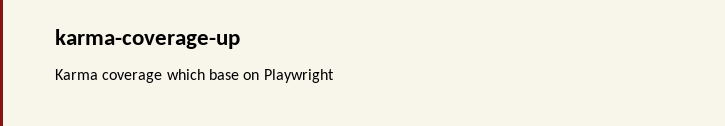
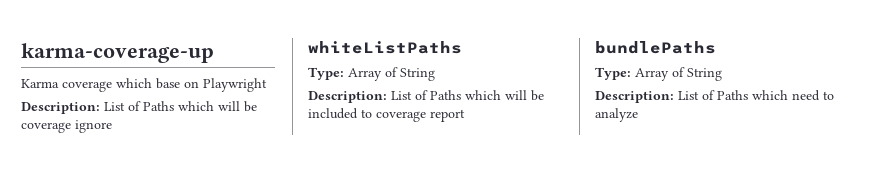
(334, 76) none -> [21,101,257,114] [21,120,112,133] [308,41,462,54] [308,67,435,81] [308,90,544,103] [308,108,465,122] [595,41,716,54] [595,67,722,81] [595,90,834,103] [595,108,638,122] // Description: List of Paths which will be coverage ignore // whiteListPaths // Type: Array of String // Description: List of Paths which will be included to coverage report // bundlePaths // Type: Array of String // Description: List of Paths which need to analyze

